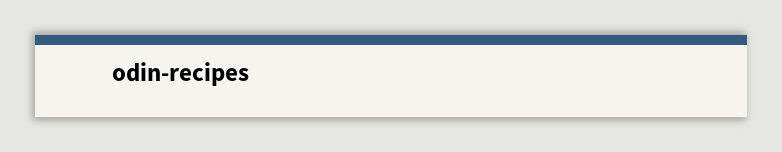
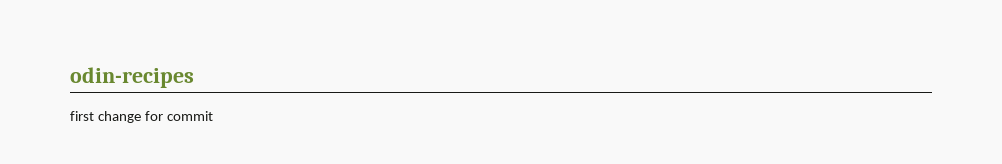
(249, 74) none -> [70,111,213,123] // first change for commit

